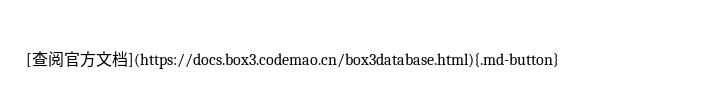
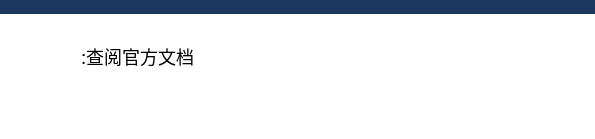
[26,53,32,67] [ -> [81,54,86,64] :
[128,53,559,69] ](https://docs.box3.codemao.cn/box3database.html){.md-button} -> (194, 57) none

